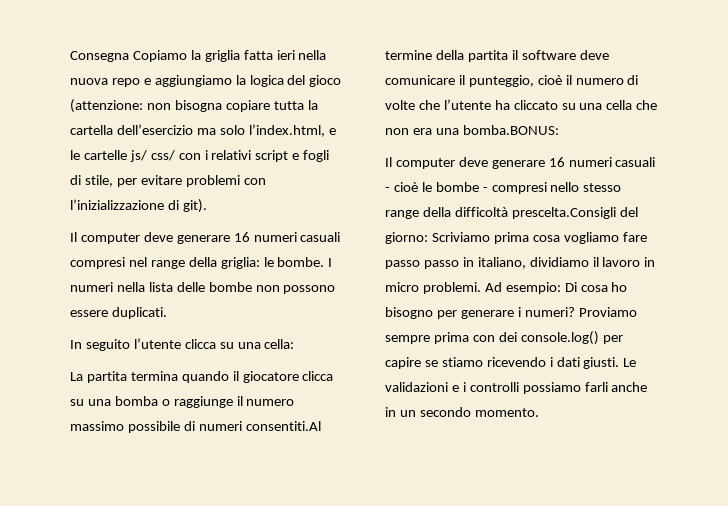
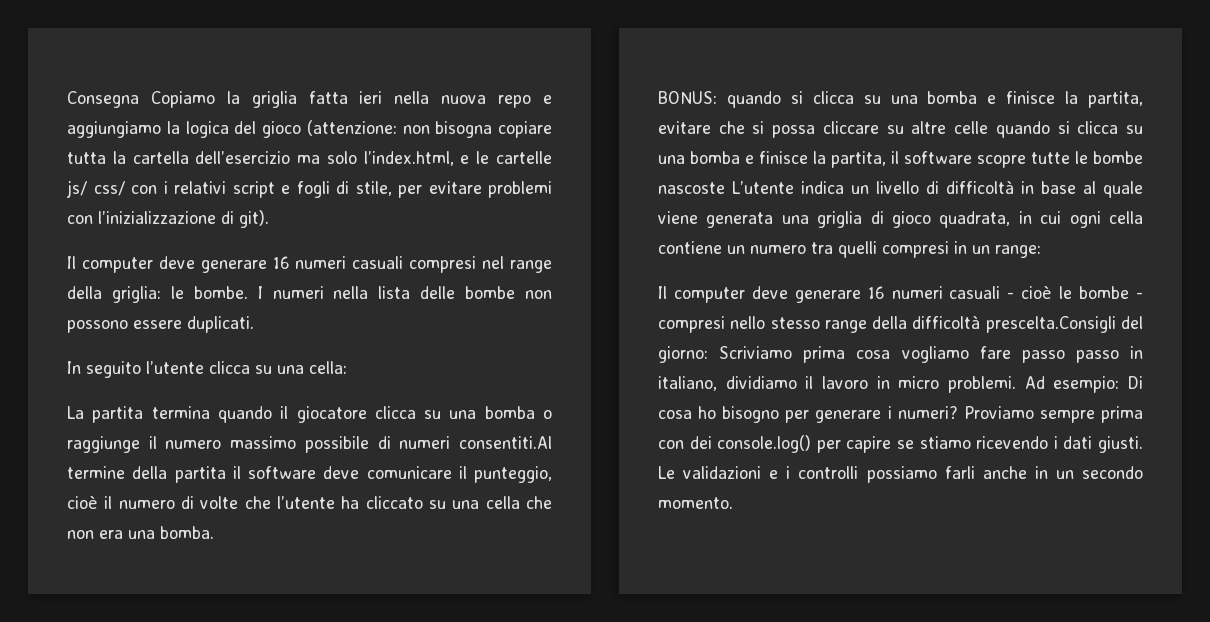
[462,125,559,135] bomba.BONUS: -> [160,526,214,539] [658,91,1143,108] [658,121,1143,138] [658,151,1143,168] [658,180,1143,198] [658,211,1143,228] [658,241,1041,258] bomba. // BONUS: quando si clicca su una bomba e finisce la partita, evitare che si possa cliccare su altre celle quando si clicca su una bomba e finisce la partita, il software scopre tutte le bombe nascoste L’utente indica un livello di difficoltà in base al quale viene generata una griglia di gioco quadrata, in cui ogni cella contiene un numero tra quelli compresi in un range:

